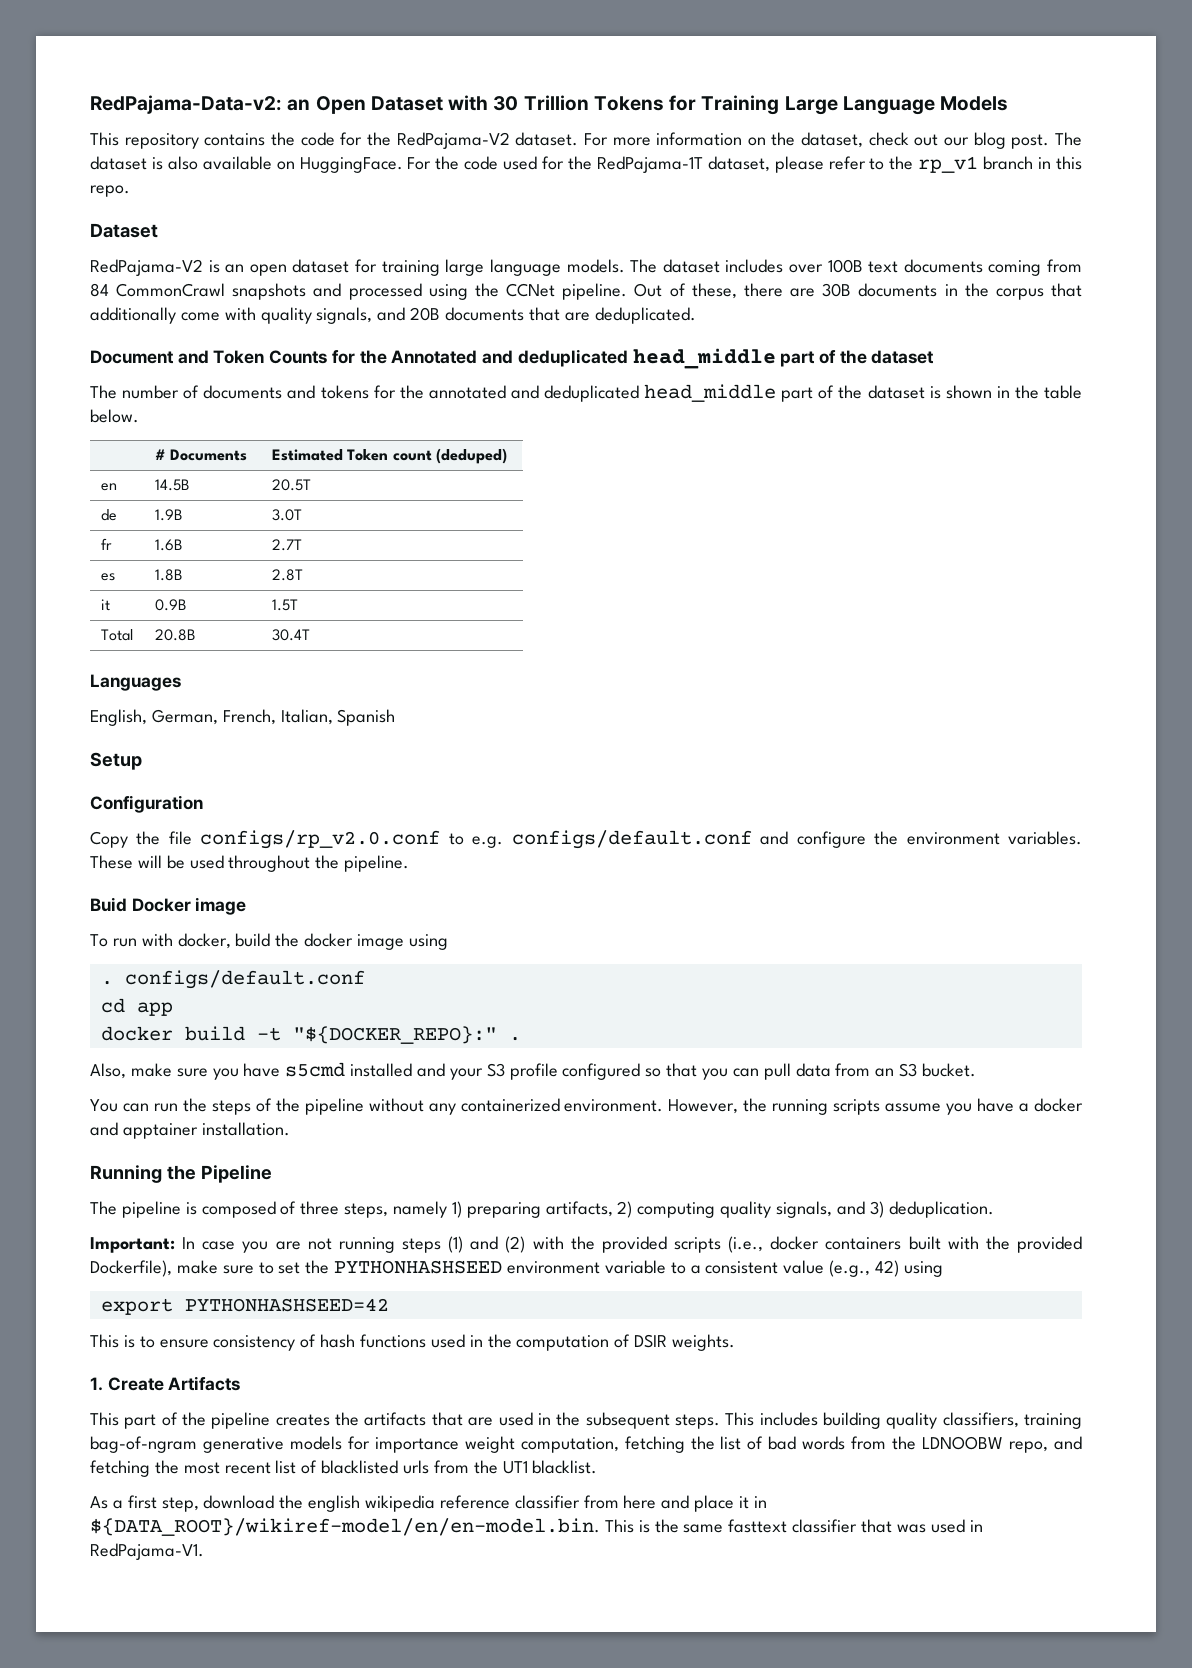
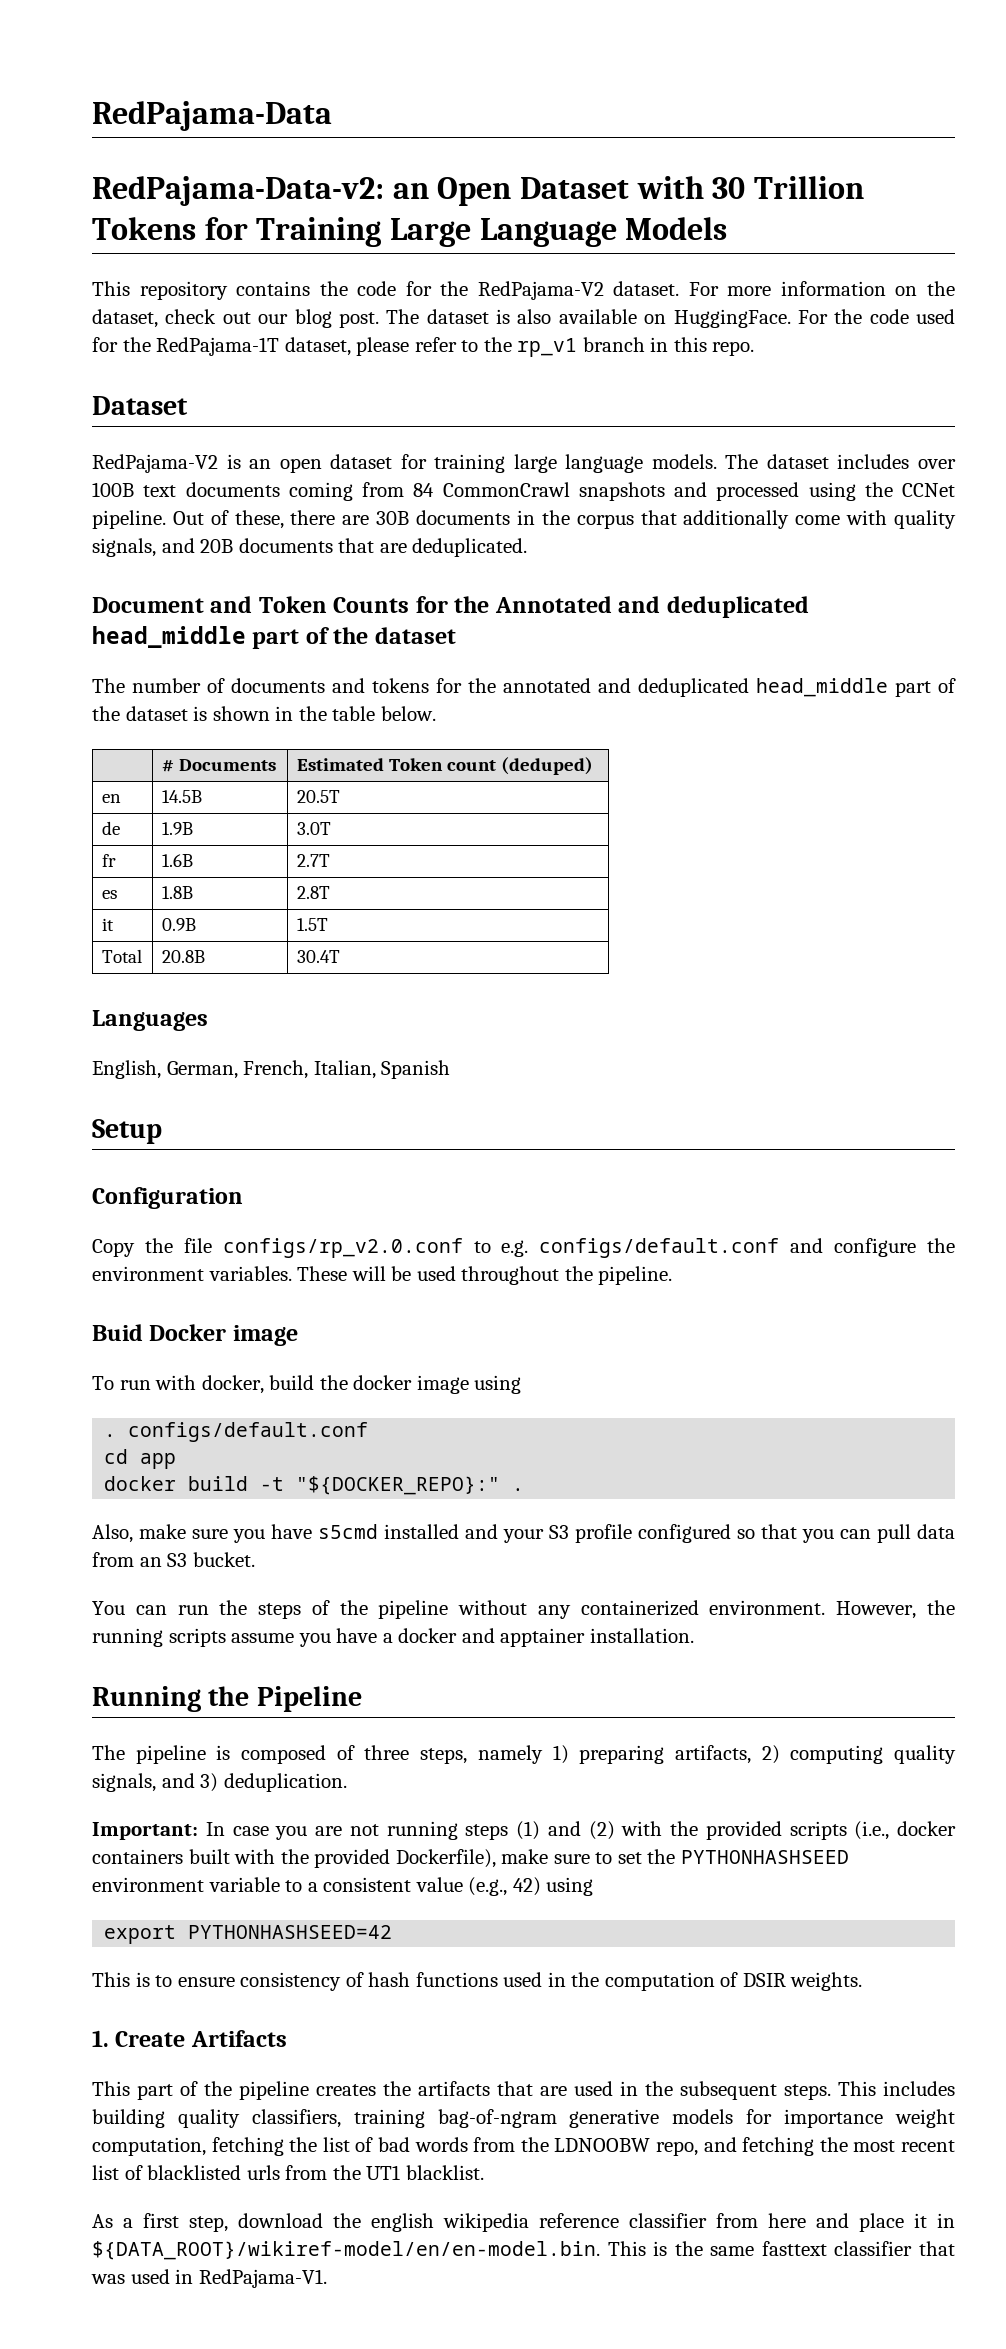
(90, 104) none -> [92,101,332,131] RedPajama-Data //

